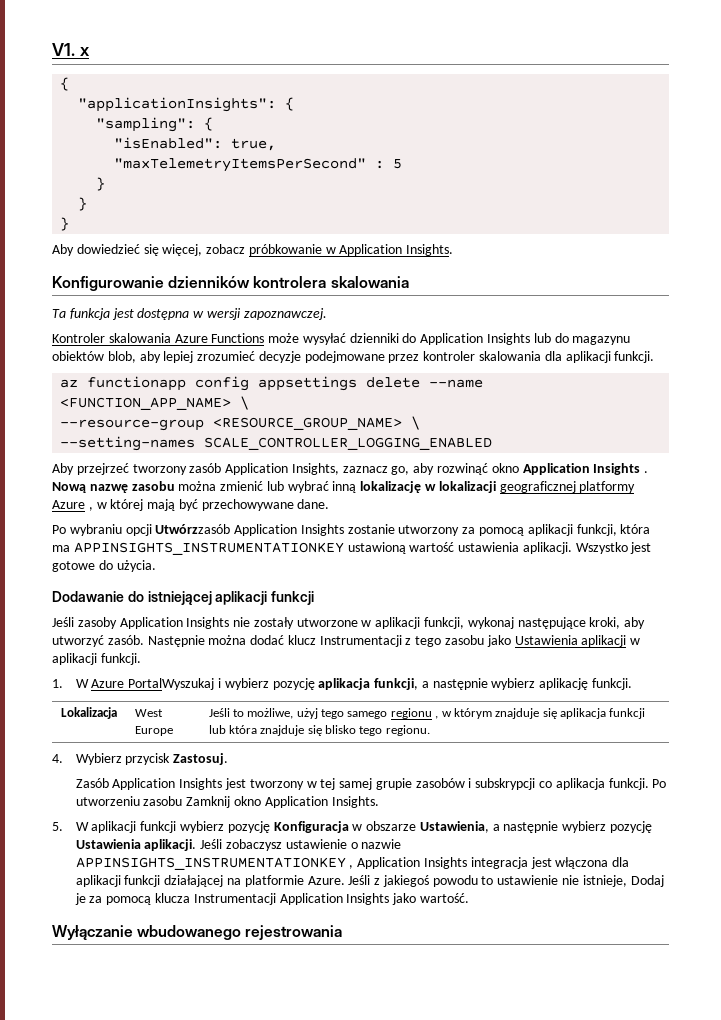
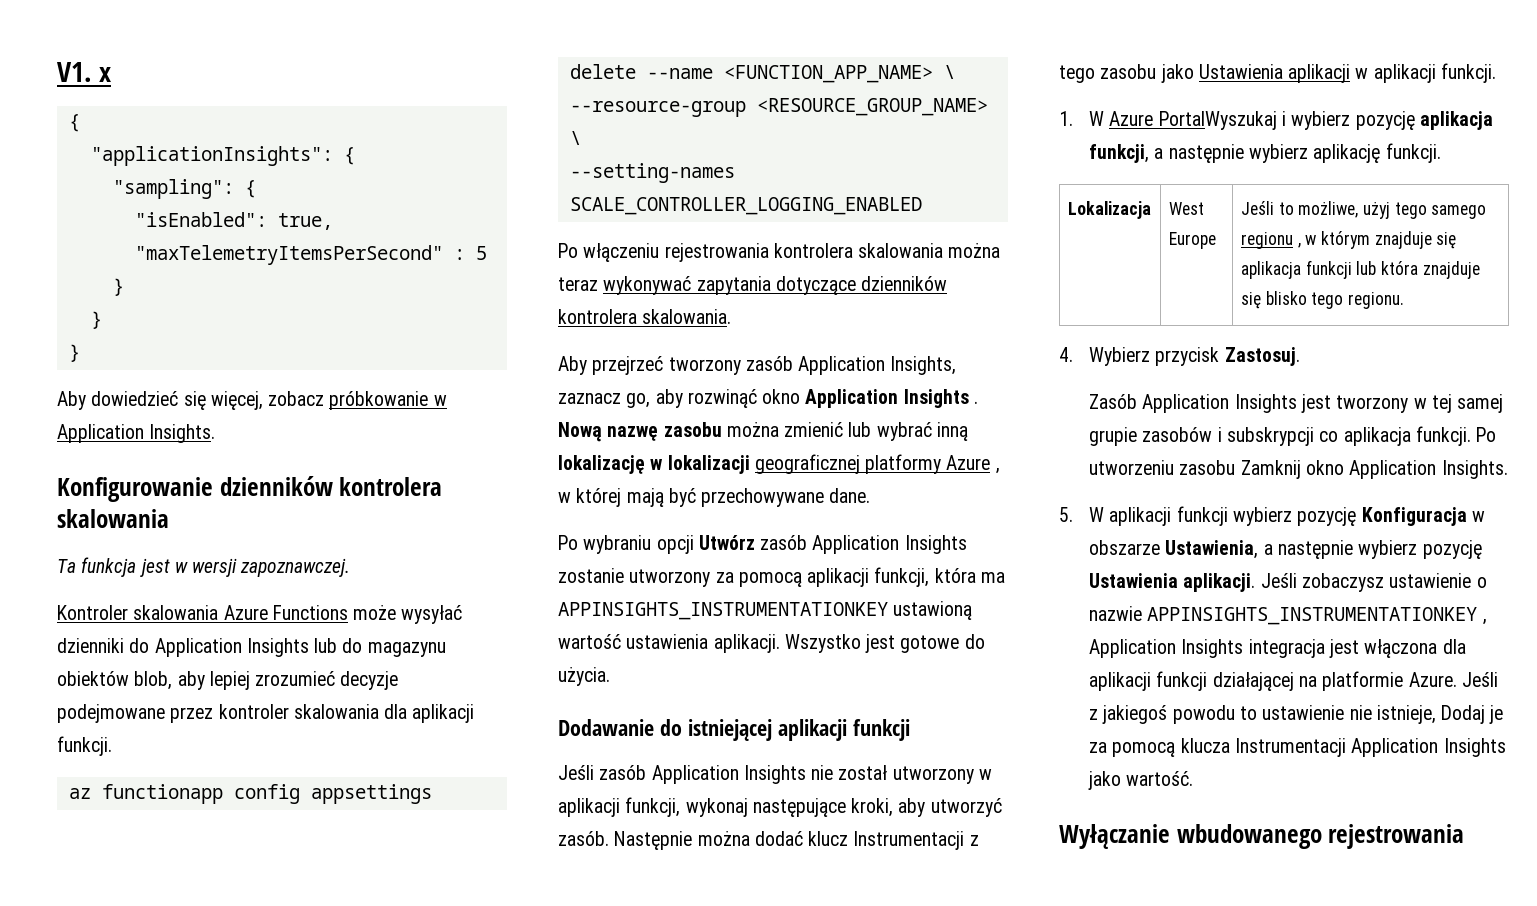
[137,308,190,320] dostępna -> (170, 567) none
(493, 443) none -> [558,243,1001,262] [558,276,948,295] [558,309,732,324] // Po włączeniu rejestrowania kontrolera skalowania można teraz wykonywać zapytania dotyczące dzienników kontrolera skalowania.
[155,524,231,534] Utwórzzasób -> [698,535,808,550] Utwórz zasób
[77,617,117,629] zasoby -> [599,765,647,780] zasób
[253,617,358,629] zostały utworzone -> [838,765,974,784] został utworzony

